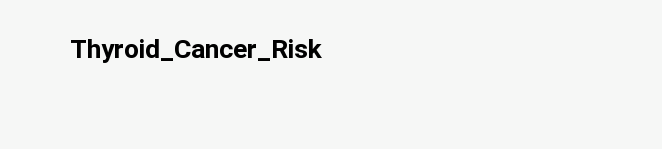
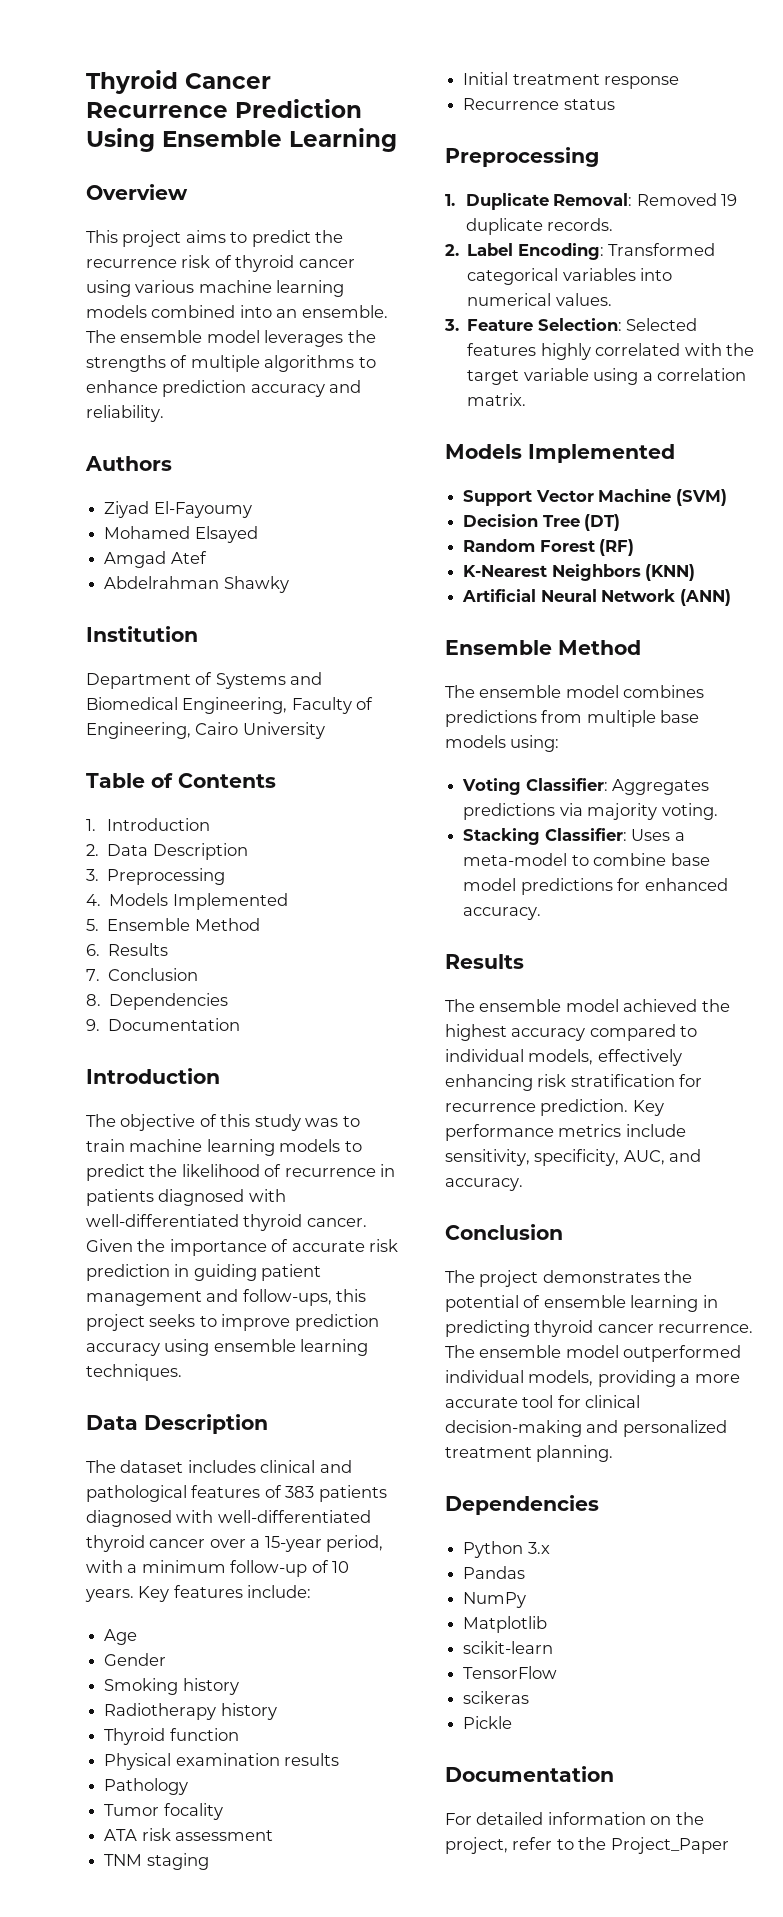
[70,39,322,63] Thyroid_Cancer_Risk -> [86,70,271,94] [86,99,362,118] [86,128,397,152] [86,184,188,200] [86,230,344,247] [86,255,355,272] [86,280,345,297] [86,305,388,318] [86,330,376,347] [86,355,376,372] [86,380,362,397] [86,405,164,422] [85,456,172,471] [104,501,252,518] [104,526,258,543] [104,551,207,568] [104,576,289,593] [86,626,198,642] [86,672,323,689] [86,697,374,714] [86,722,325,739] [86,773,276,788] [86,818,210,831] [86,843,248,860] [86,868,226,885] [86,893,288,910] [86,918,260,931] [86,943,169,956] [86,968,199,981] [86,993,229,1010] [86,1018,241,1031] [86,1068,220,1084] [86,1114,360,1131] [86,1139,362,1156] [86,1164,396,1181] [86,1189,286,1206] [86,1214,367,1231] [86,1239,399,1256] [86,1264,322,1281] [86,1289,367,1306] [86,1314,379,1331] [86,1339,369,1356] [86,1364,182,1381] [86,1414,268,1434] [86,1460,352,1473] [86,1485,387,1502] [86,1510,371,1527] [86,1535,384,1552] [86,1560,350,1577] [85,1585,312,1602] [104,1629,138,1645] [104,1653,167,1666] [104,1678,239,1695] [104,1703,277,1720] [104,1728,239,1745] [104,1753,340,1770] [104,1778,189,1795] [104,1803,223,1820] [104,1828,274,1841] [104,1853,209,1870] [463,72,680,89] [463,98,615,110] [445,147,599,167] [445,193,738,210] [465,218,614,235] [445,243,716,260] [467,268,673,285] [467,293,612,306] [444,318,698,331] [467,343,755,360] [467,368,747,385] [467,393,527,406] [445,444,675,463] [463,489,727,506] [463,514,621,531] [463,539,635,556] [463,564,696,581] [462,589,731,606] [445,640,641,655] [445,685,705,698] [445,710,700,727] [445,735,560,752] [462,778,710,795] [463,803,718,820] [463,828,685,845] [463,853,710,866] [463,878,728,895] [463,907,542,920] [445,954,524,969] [445,999,730,1012] [445,1024,698,1041] [445,1049,682,1066] [445,1074,703,1091] [445,1099,664,1116] [445,1124,686,1141] [445,1149,702,1166] [445,1178,523,1191] [445,1224,563,1240] [445,1270,693,1287] [445,1295,718,1312] [445,1320,754,1337] [445,1345,742,1362] [445,1370,740,1387] [445,1395,641,1408] [445,1420,727,1437] [445,1445,614,1462] [445,1495,599,1515] [463,1541,550,1558] [463,1566,526,1579] [463,1592,527,1608] [463,1616,548,1633] [463,1641,554,1654] [463,1666,558,1679] [463,1691,530,1704] [463,1716,513,1729] [445,1766,614,1782] [445,1812,704,1825] [445,1837,729,1854] Thyroid Cancer Recurrence Prediction Using Ensemble Learning // Overview // This project aims to predict the recurrence risk of thyroid cancer using various machine learning models combined into an ensemble. The ensemble model leverages the strengths of multiple algorithms to enhance prediction accuracy and reliability. // Authors // Ziyad El-Fayoumy // Mohamed Elsayed // Amgad Atef // Abdelrahman Shawky // Institution // Department of Systems and Biomedical Engineering, Faculty of Engineering, Cairo University // Table of Contents // 1. Introduction // 2. Data Description // 3. Preprocessing // 4. Models Implemented // 5. Ensemble Method // 6. Results // 7. Conclusion // 8. Dependencies // 9. Documentation // Introduction // The objective of this study was to train machine learning models to predict the likelihood of recurrence in patients diagnosed with well-differentiated thyroid cancer. Given the importance of accurate risk prediction in guiding patient management and follow-ups, this project seeks to improve prediction accuracy using ensemble learning techniques. // Data Description // The dataset includes clinical and pathological features of 383 patients diagnosed with well-differentiated thyroid cancer over a 15-year period, with a minimum follow-up of 10 years. Key features include: // Age // Gender // Smoking history // Radiotherapy history // Thyroid function // Physical examination results // Pathology // Tumor focality // ATA risk assessment // TNM staging // Initial treatment response // Recurrence status // Preprocessing // 1. Duplicate Removal: Removed 19 duplicate records. // 2. Label Encoding: Transformed categorical variables into numerical values. // 3. Feature Selection: Selected features highly correlated with the target variable using a correlation matrix. // Models Implemented // Support Vector Machine (SVM) // Decision Tree (DT) // Random Forest (RF) // K-Nearest Neighbors (KNN) // Artificial Neural Network (ANN) // Ensemble Method // The ensemble model combines predictions from multiple base models using: // Voting Classifier: Aggregates predictions via majority voting. // Stacking Classifier: Uses a meta-model to combine base model predictions for enhanced accuracy. // Results // The ensemble model achieved the highest accuracy compared to individual models, effectively enhancing risk stratification for recurrence prediction. Key performance metrics include sensitivity, specificity, AUC, and accuracy. // Conclusion // The project demonstrates the potential of ensemble learning in predicting thyroid cancer recurrence. The ensemble model outperformed individual models, providing a more accurate tool for clinical decision-making and personalized treatment planning. // Dependencies // Python 3.x // Pandas // NumPy // Matplotlib // scikit-learn // TensorFlow // scikeras // Pickle // Documentation // For detailed information on the project, refer to the Project_Paper

